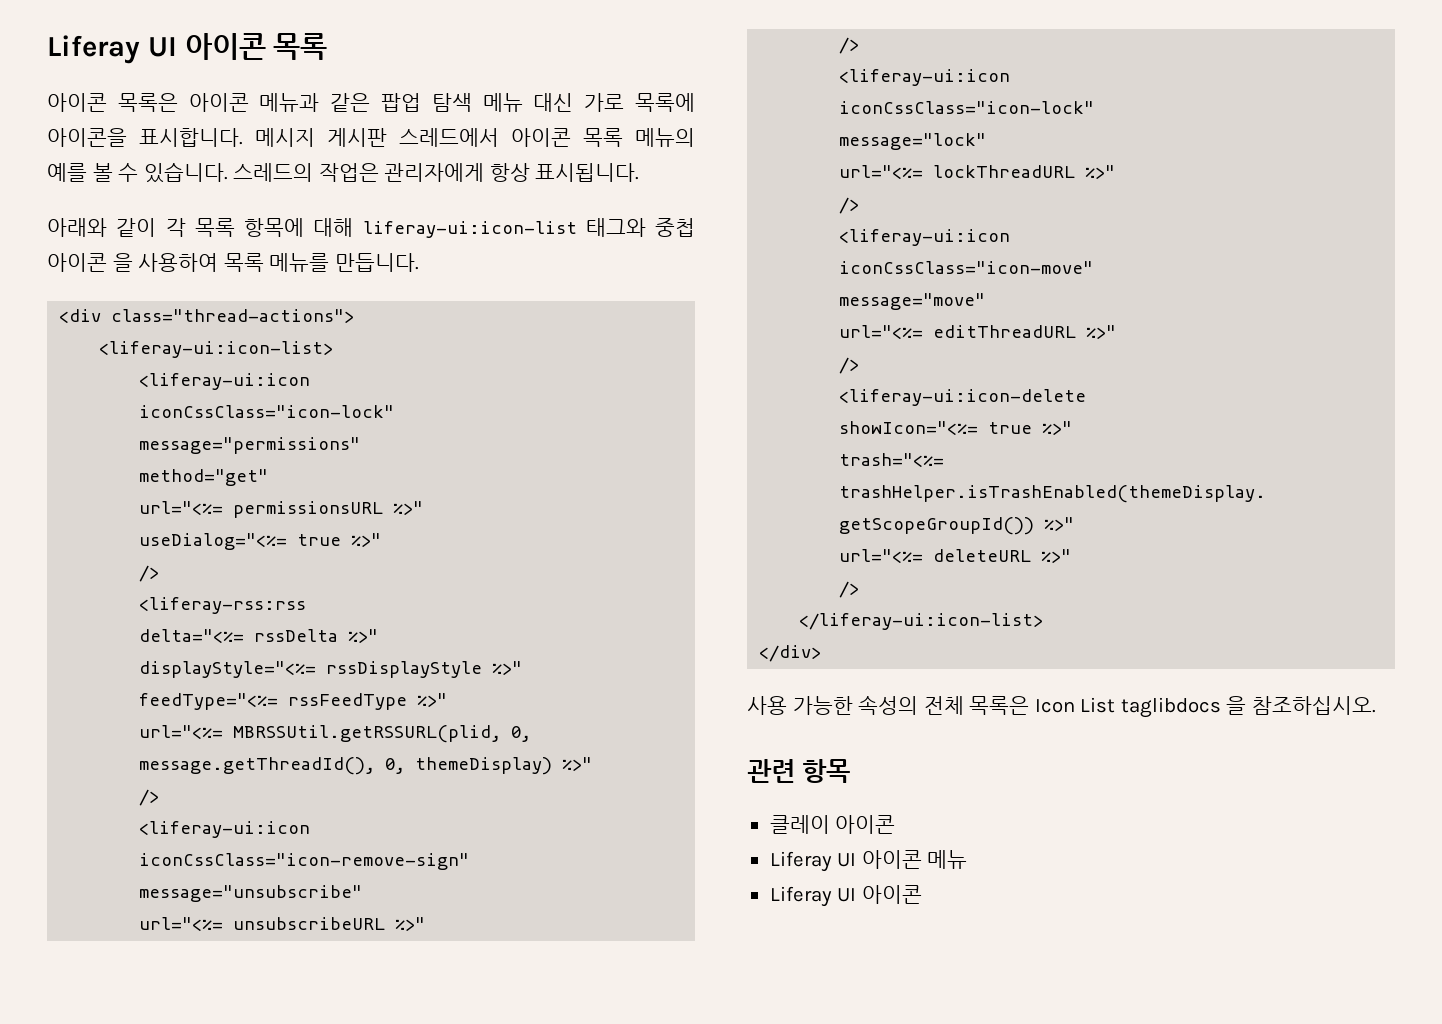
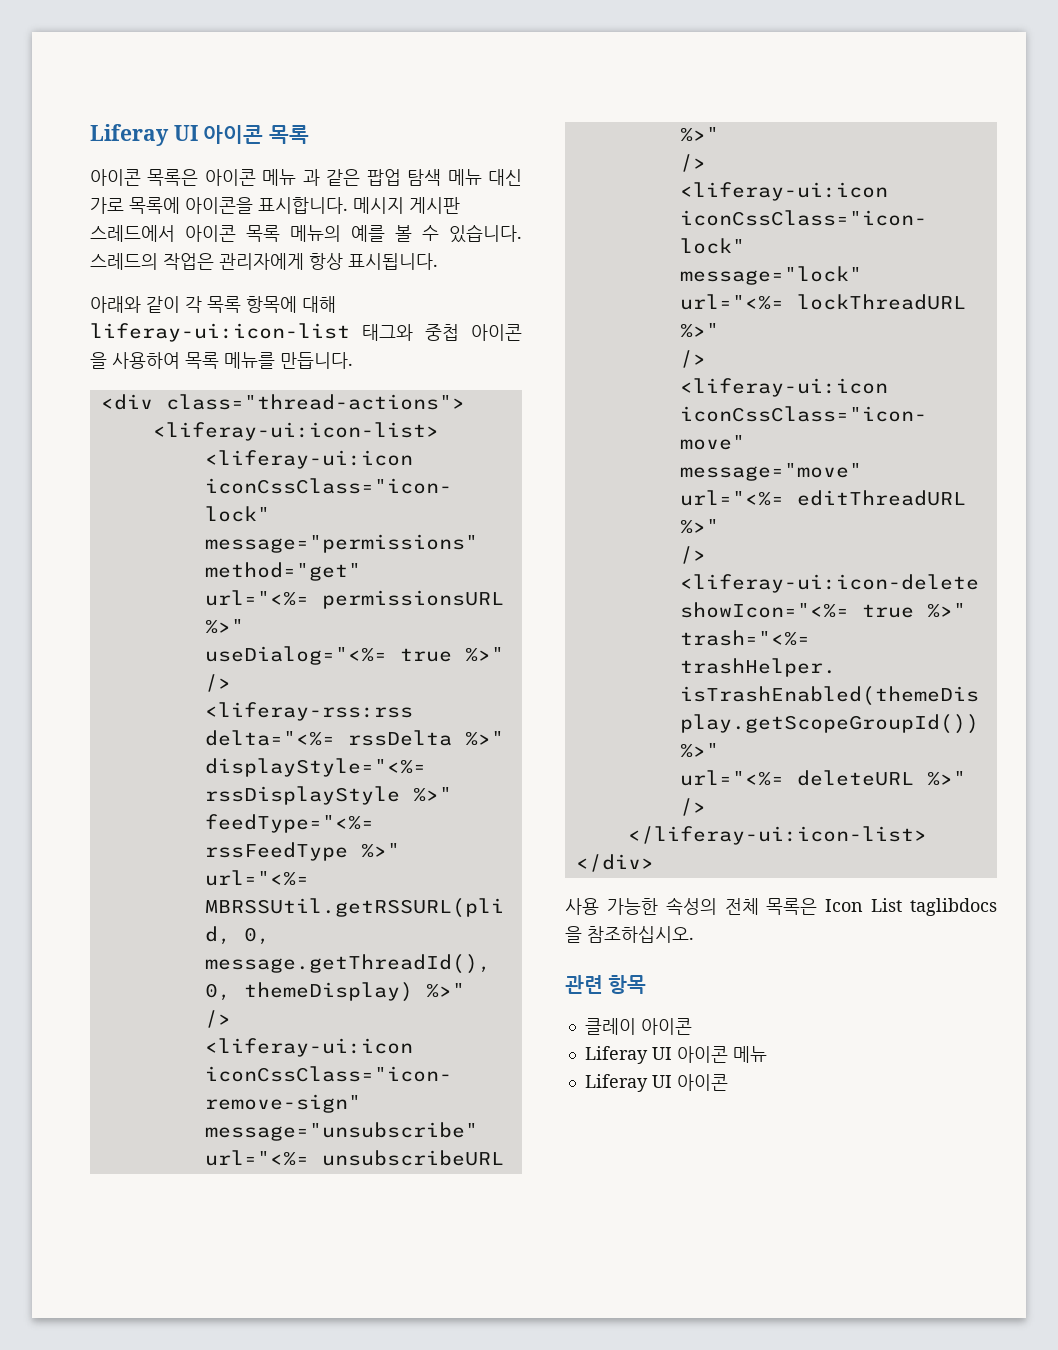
[259,93,320,112] 메뉴과 -> [262,169,320,186] 메뉴 과

